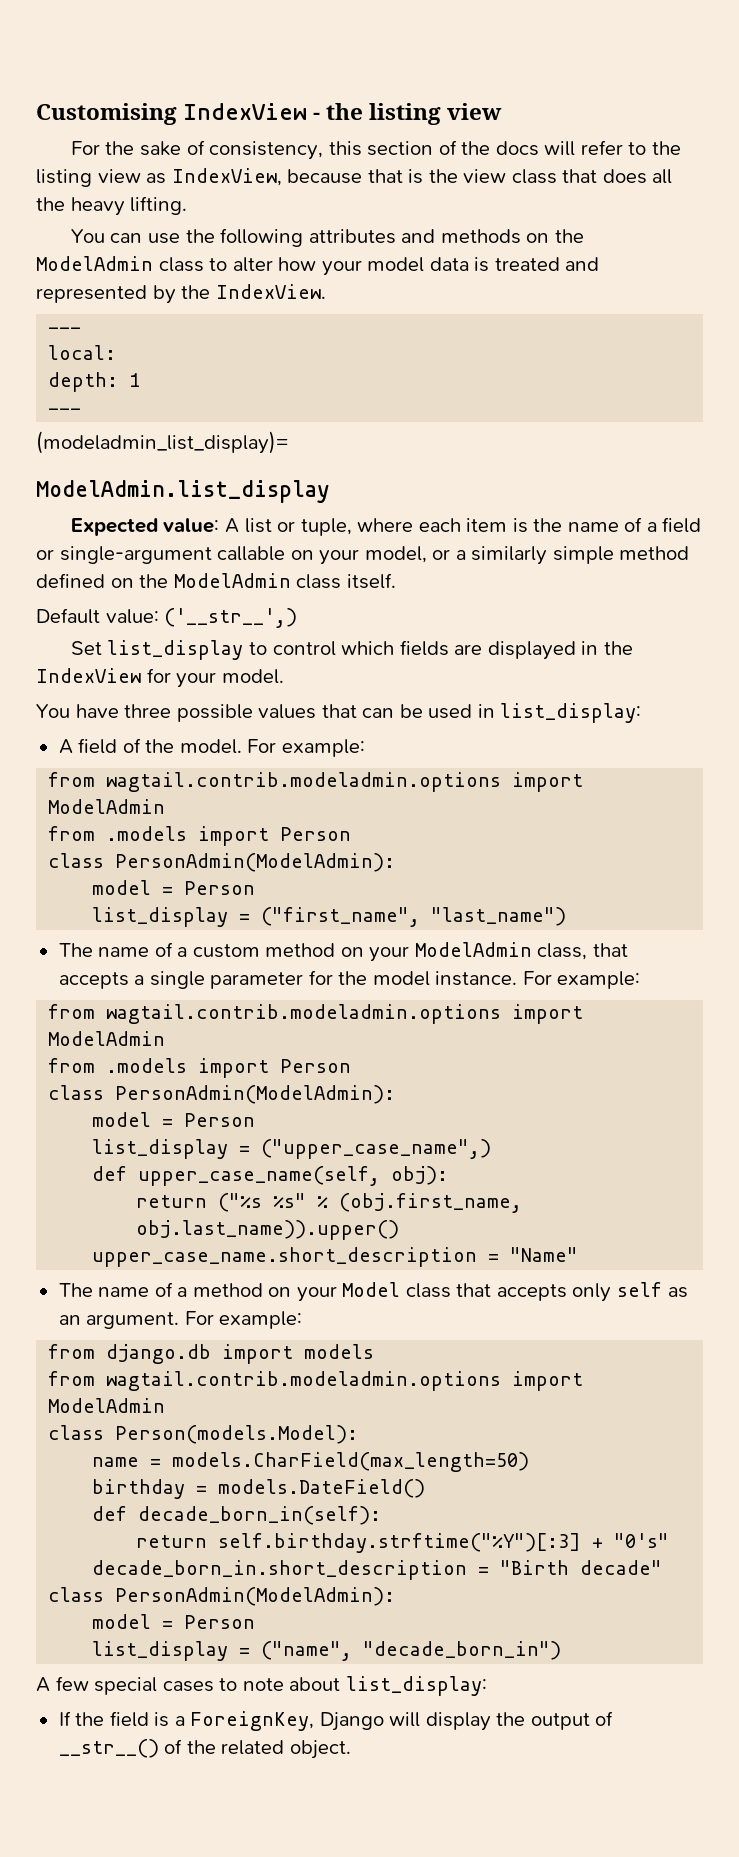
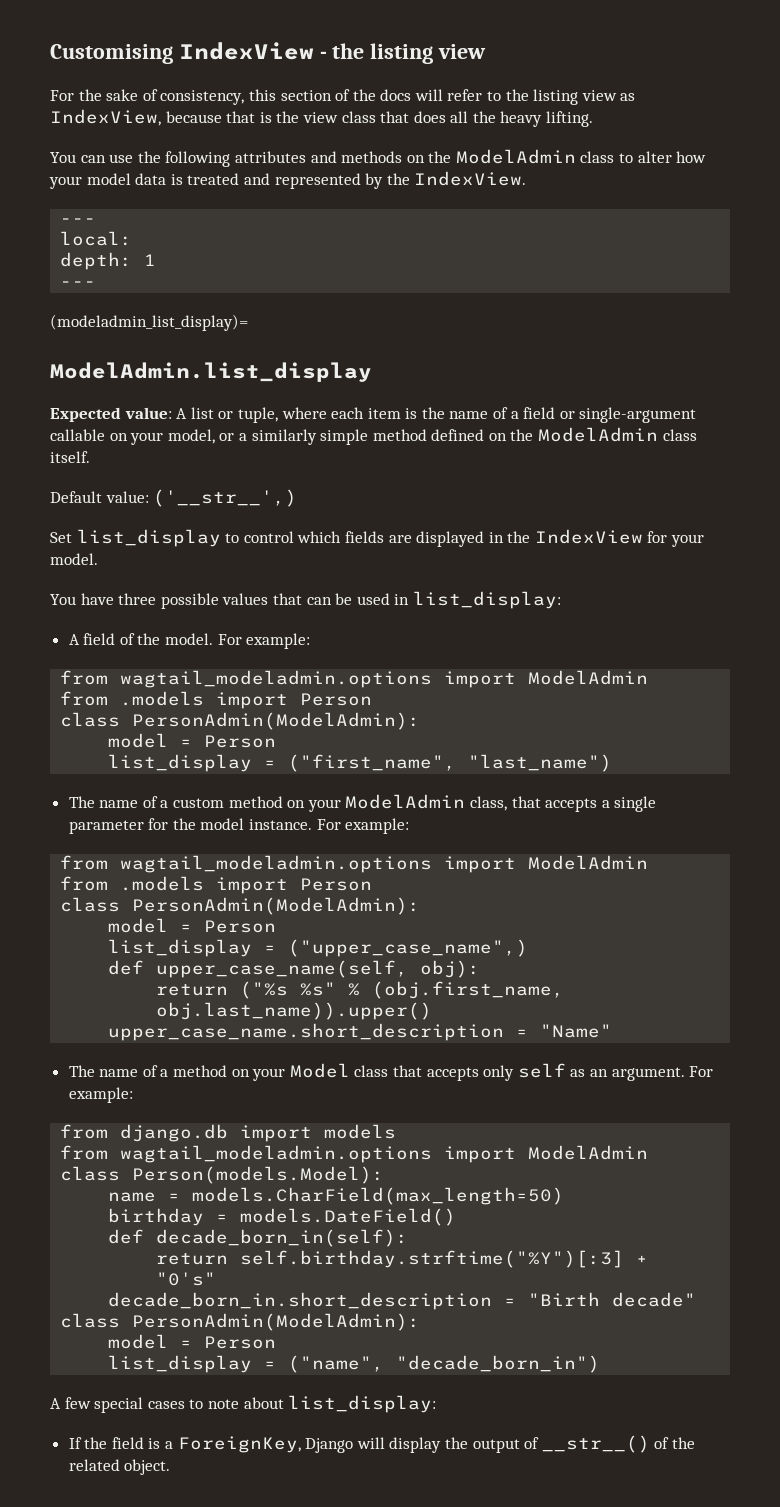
[106,772,502,792] wagtail.contrib.modeladmin.options -> [120,670,433,688] wagtail_modeladmin.options
[106,1004,502,1024] wagtail.contrib.modeladmin.options -> [120,855,433,873] wagtail_modeladmin.options
[106,1371,502,1391] wagtail.contrib.modeladmin.options -> [120,1145,433,1163] wagtail_modeladmin.options

